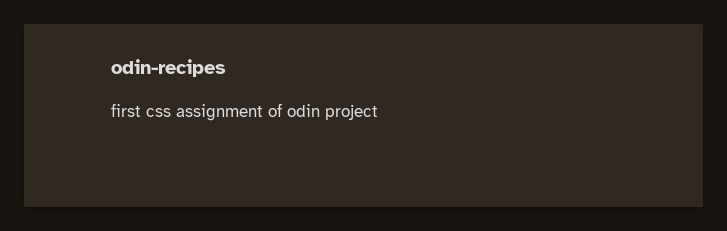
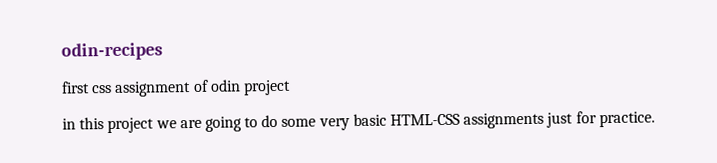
(378, 112) none -> [62,111,655,134] // in this project we are going to do some very basic HTML-CSS assignments just for practice.

